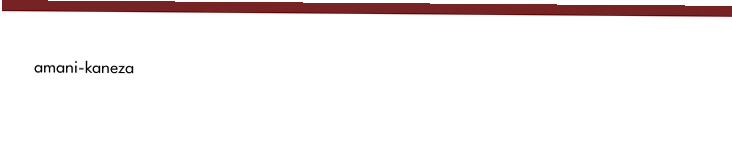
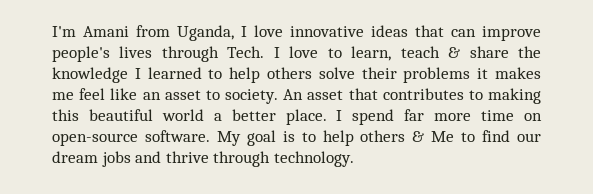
[34,59,135,75] amani-kaneza -> [52,25,541,41] [52,46,541,62] [52,67,541,83] [52,88,541,104] [52,109,543,125] [52,130,541,146] [52,151,354,167] I'm Amani from Uganda, I love innovative ideas that can improve people's lives through Tech. I love to learn, teach & share the knowledge I learned to help others solve their problems it makes me feel like an asset to society. An asset that contributes to making this beautiful world a better place. I spend far more time on open-source software. My goal is to help others & Me to find our dream jobs and thrive through technology.

